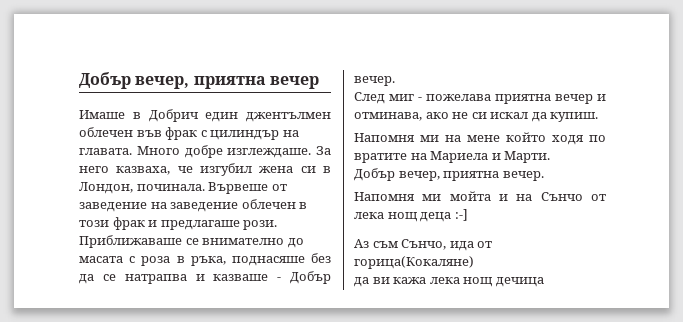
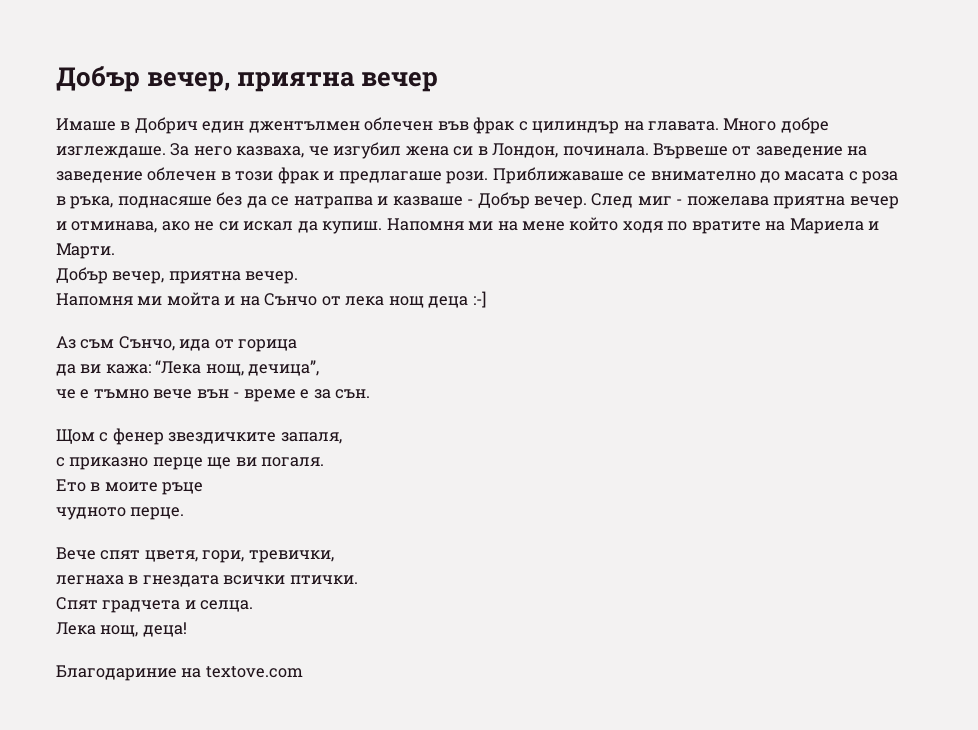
(395, 81) // -> (588, 202) none
(599, 117) // -> (383, 227) none
[354,256,474,269] горица(Кокаляне) -> [238,339,298,352] горица
[393,277,544,287] кажа лека нощ дечица -> [105,360,320,376] [56,389,371,402] [56,428,342,445] [56,457,325,470] [56,479,204,495] [56,507,185,520] [56,547,334,563] [56,575,358,587] [56,597,254,613] [56,622,187,637] [56,665,303,681] кажа: “Лека нощ, дечица”, // че е тъмно вече вън - време е за сън. // Щом с фенер звездичките запаля, // с приказно перце ще ви погаля. // Ето в моите ръце // чудното перце. // Вече спят цветя, гори, тревички, // легнаха в гнездата всички птички. // Спят градчета и селца. // Лека нощ, деца! // Благодариние на textove.com

